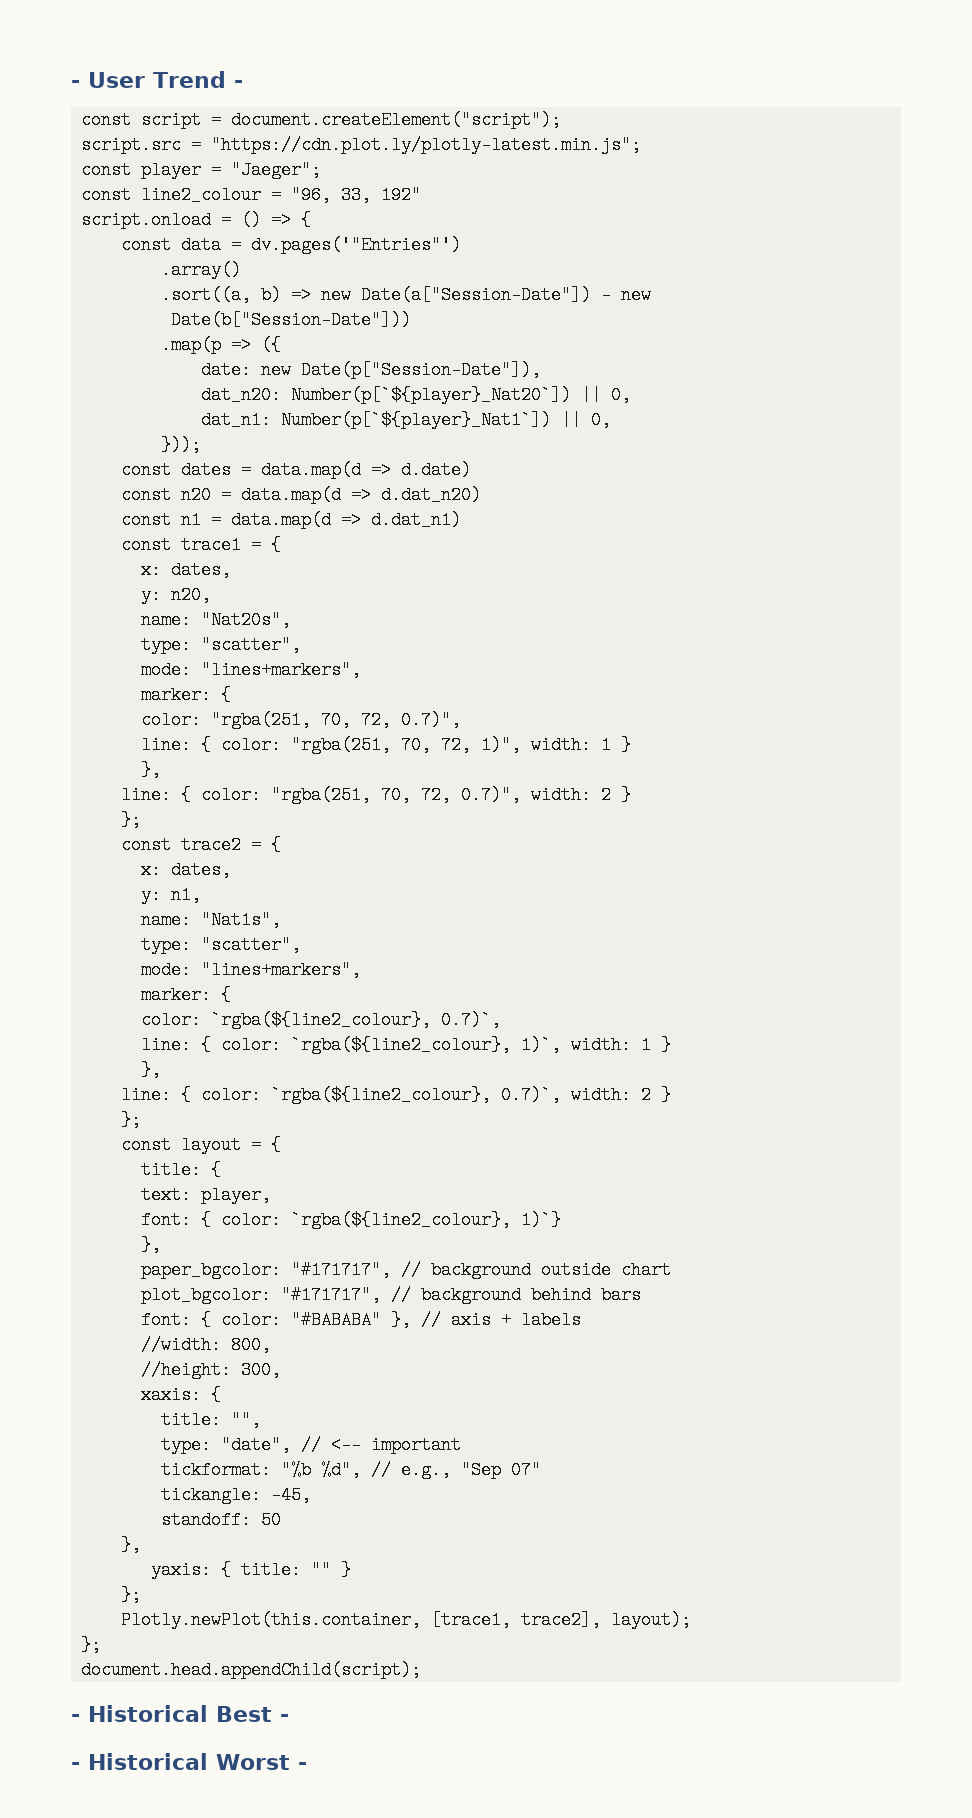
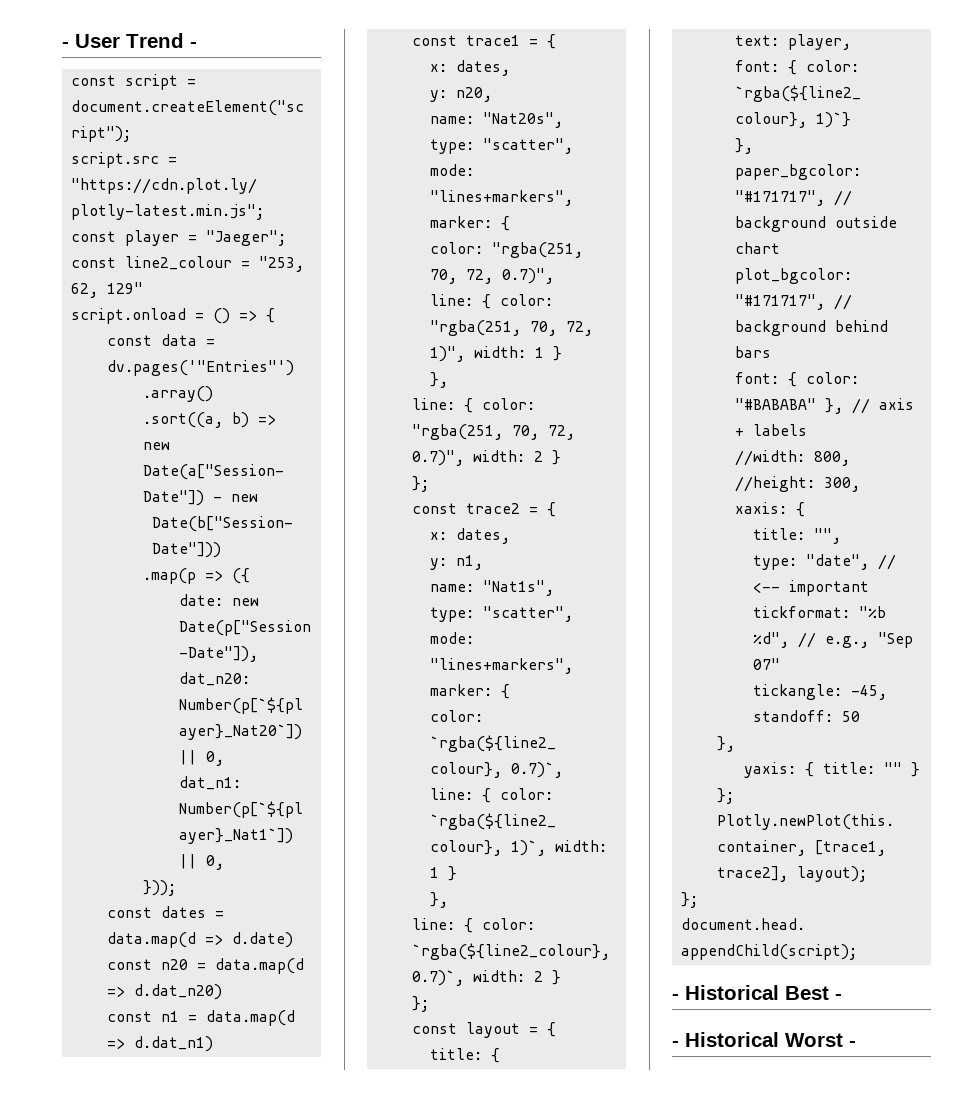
[290,186,421,204] "96, 33, 192" -> [259,256,305,272] [71,282,144,298] "253, 62, 129"

